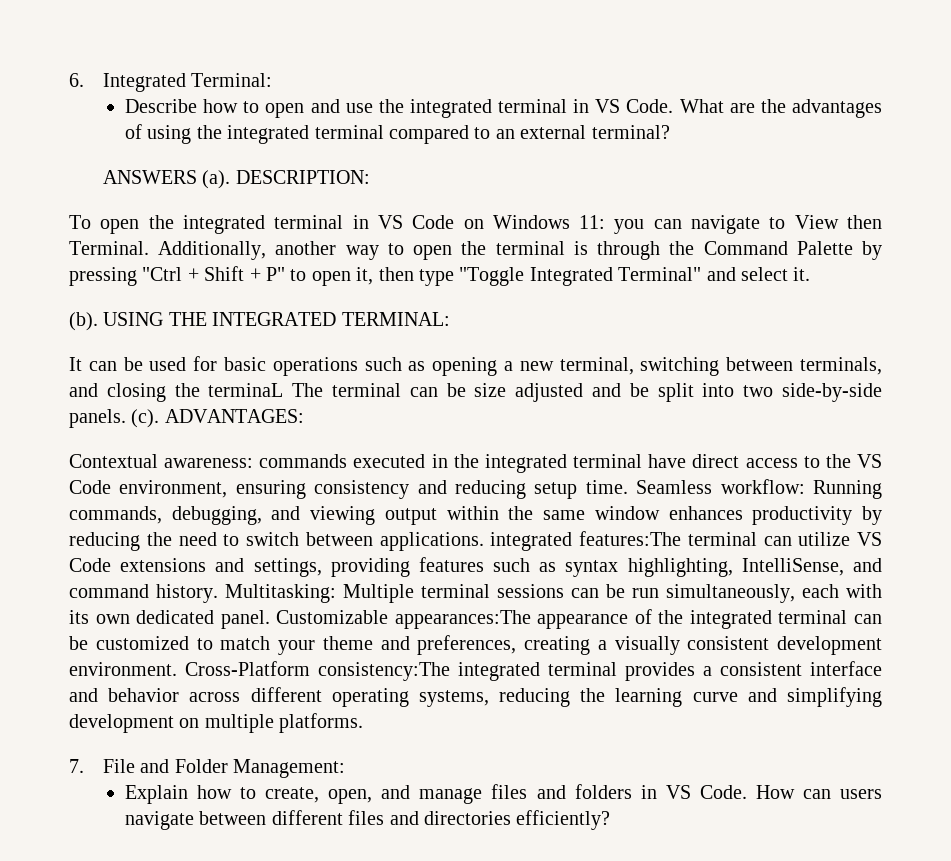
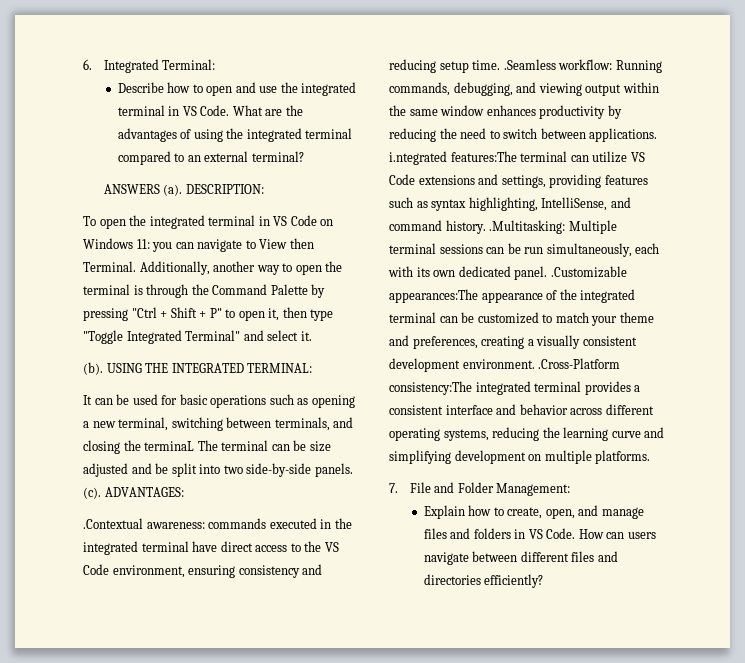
[69,454,158,468] Contextual -> [83,518,143,529] .Contextual
[636,480,713,494] Seamless -> [503,59,556,70] .Seamless
[490,532,573,551] integrated -> [389,151,447,165] i.ntegrated
[225,584,336,603] Multitasking: -> [489,220,566,234] .Multitasking:
[276,610,389,624] Customizable -> [550,266,627,278] .Customizable
[185,661,310,676] Cross-Platform -> [538,358,621,369] .Cross-Platform

